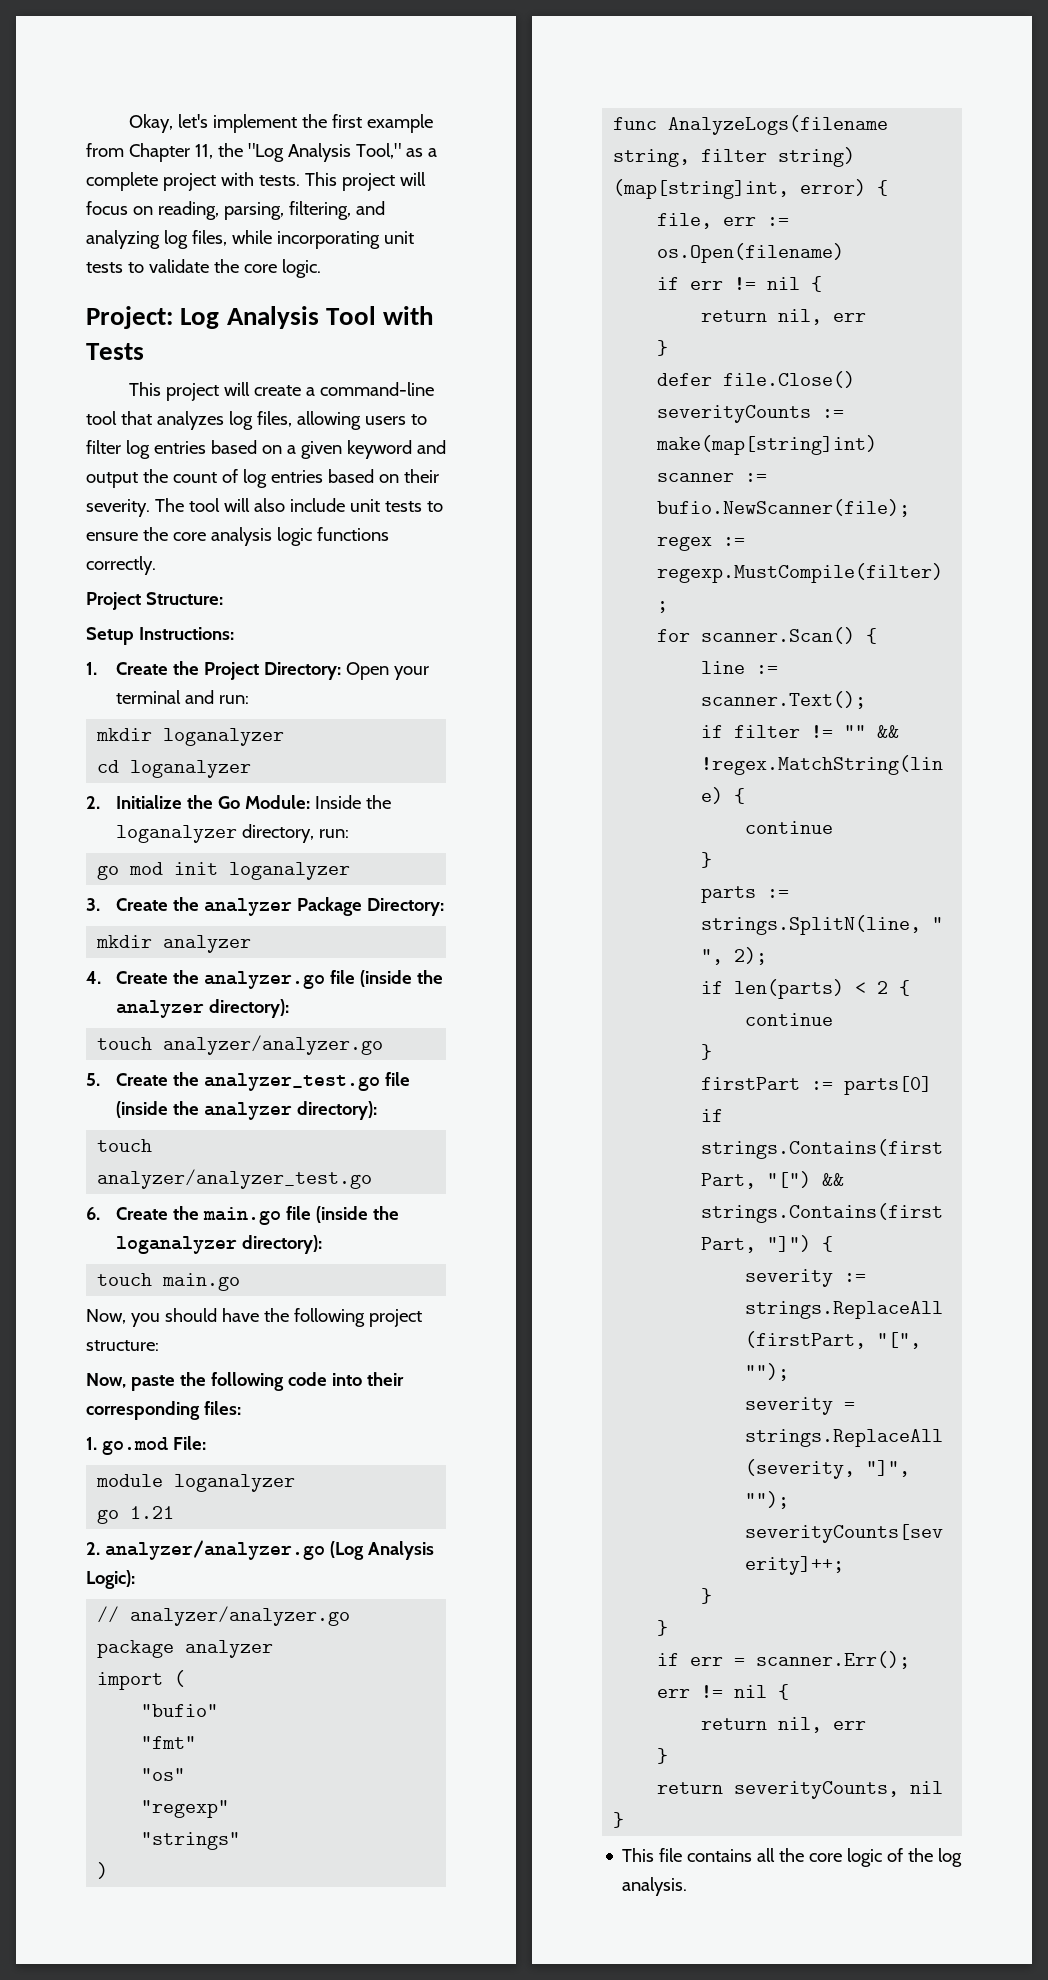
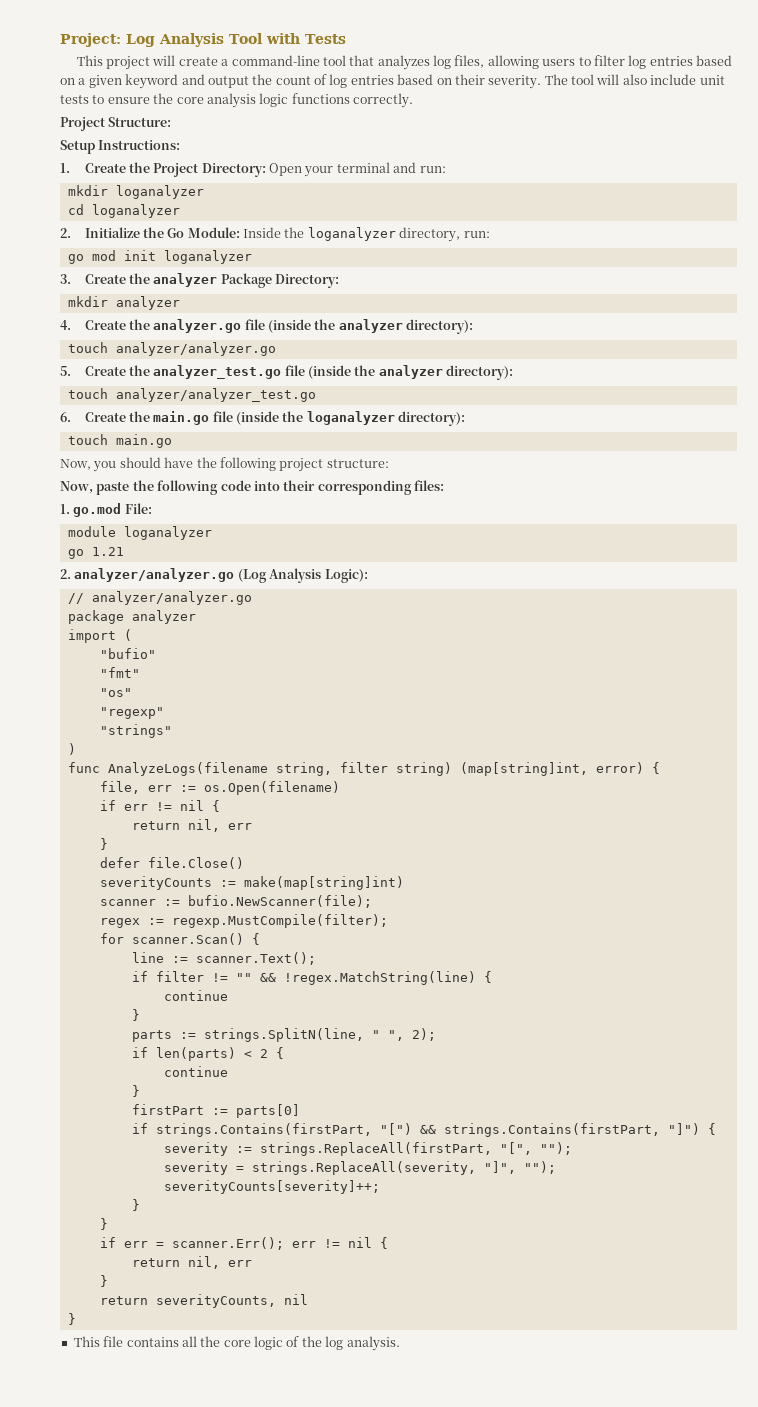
[128,114,433,133] [86,143,437,162] [86,172,426,191] [86,201,385,220] [86,230,414,249] [86,259,321,278] Okay, let's implement the first example from Chapter 11, the "Log Analysis Tool," as a complete project with tests. This project will focus on reading, parsing, filtering, and analyzing log files, while incorporating unit tests to validate the core logic. // -> (60, 40) none

